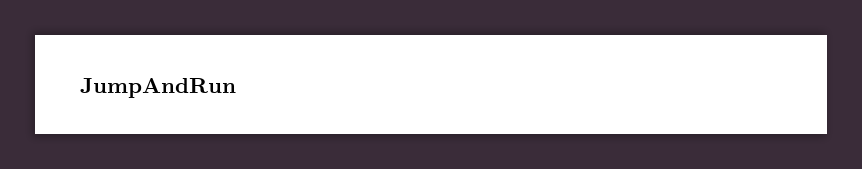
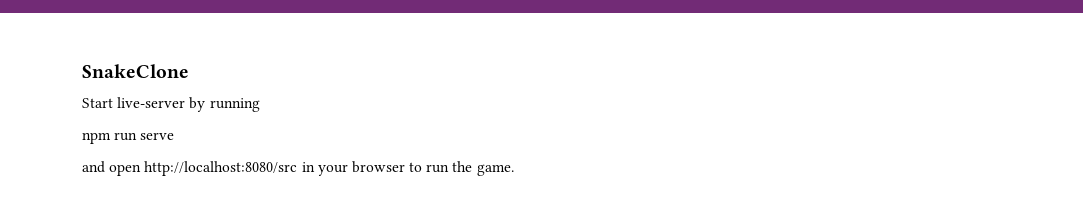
[80,78,236,98] JumpAndRun -> [82,64,189,78] [82,97,260,112] [82,132,175,144] [82,161,514,176] SnakeClone // Start live-server by running // npm run serve // and open http://localhost:8080/src in your browser to run the game.

